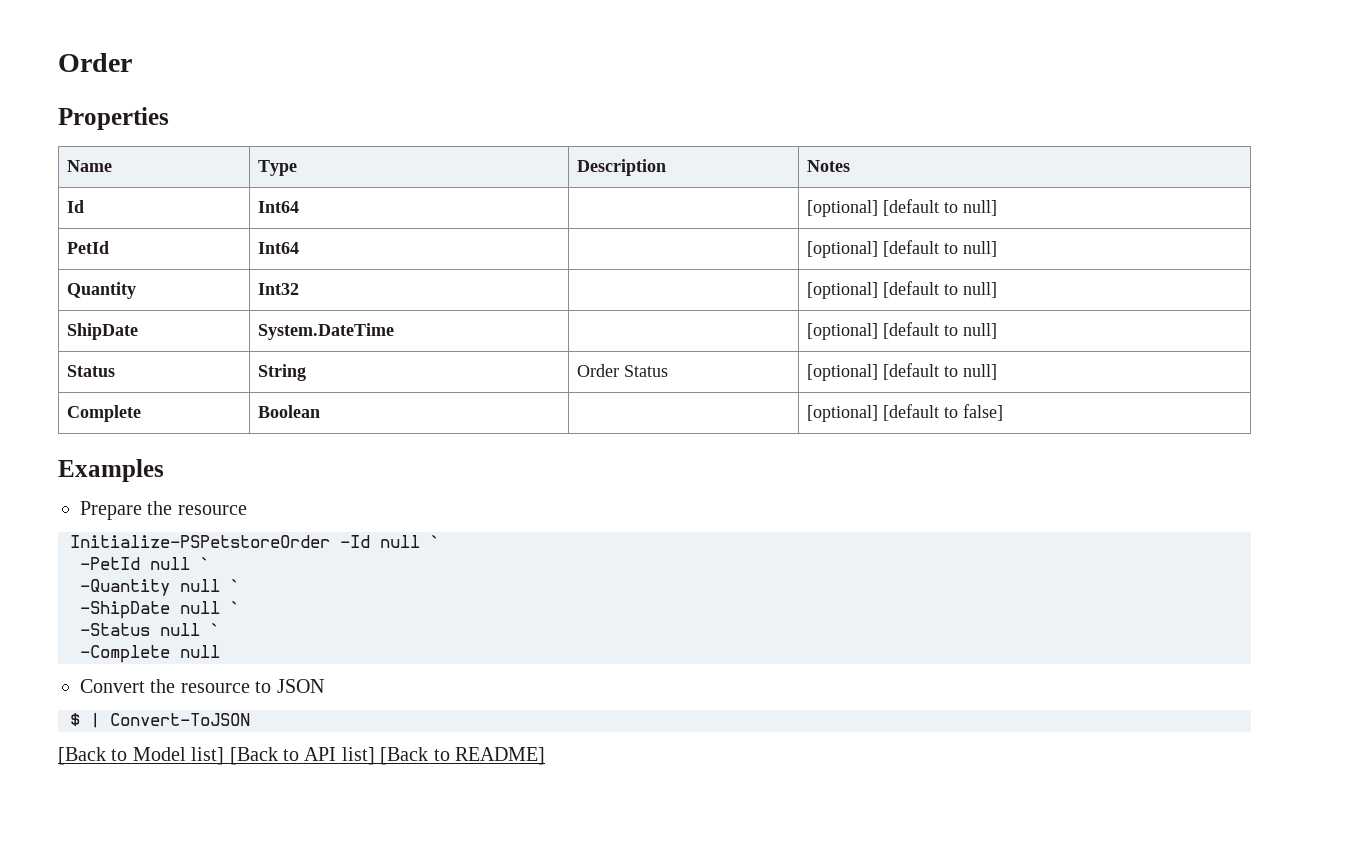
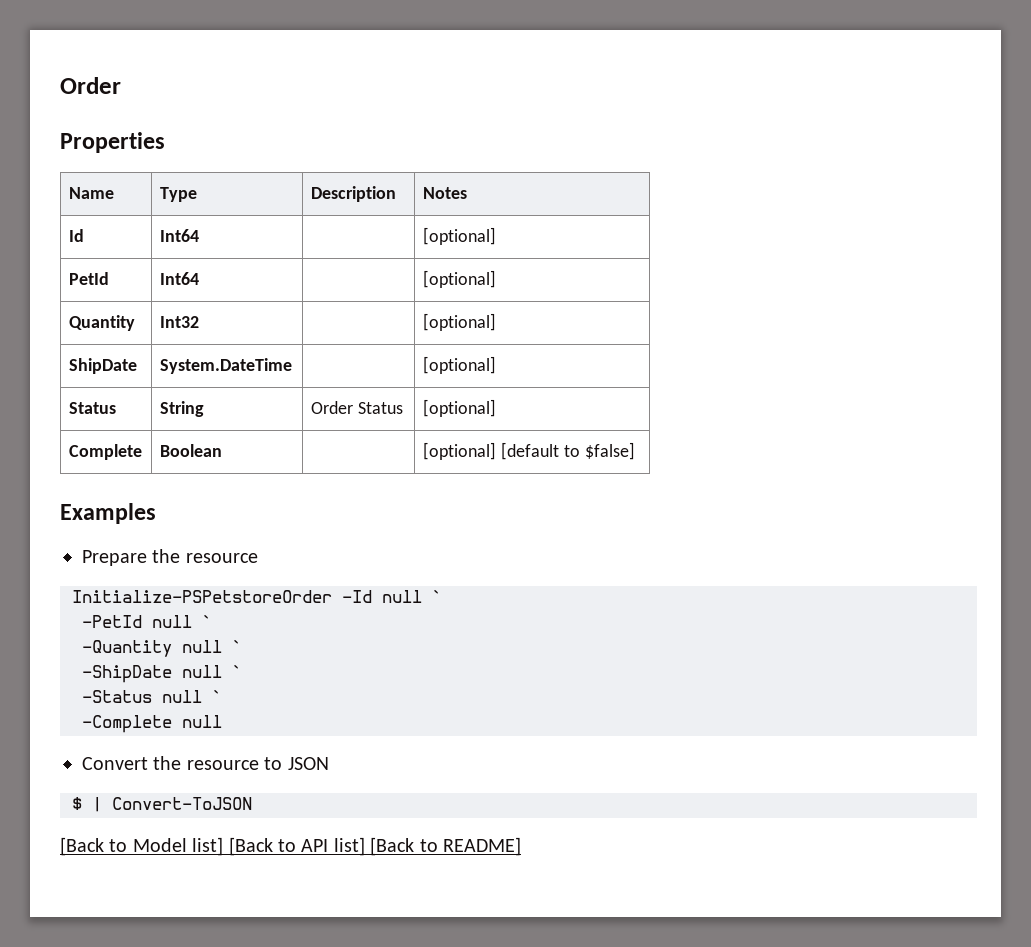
[882,199,997,216] [default to null] -> (496, 236) none
[882,240,997,257] [default to null] -> (496, 279) none
[882,281,997,298] [default to null] -> (496, 322) none
[882,322,997,339] [default to null] -> (496, 365) none
[882,363,997,380] [default to null] -> (496, 408) none
[962,404,1003,421] false] -> [584,442,635,460] $false]

